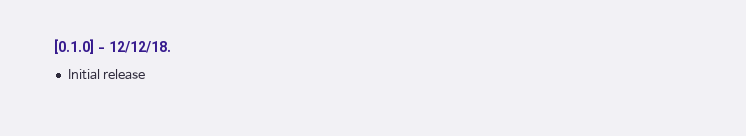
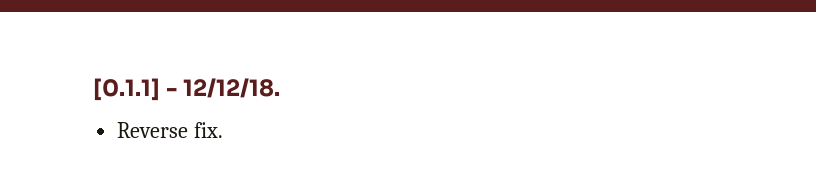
[54,39,94,54] [0.1.0] -> [93,78,160,101] [0.1.1]
[67,69,146,80] Initial release -> [117,122,224,138] Reverse fix.

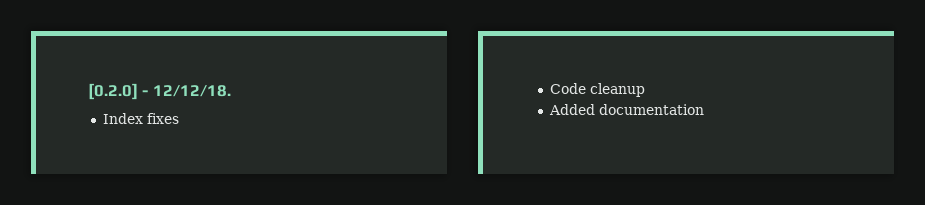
[93,78,160,101] [0.1.1] -> [88,83,138,100] [0.2.0]
[117,122,224,138] Reverse fix. -> [102,113,179,124] [549,83,645,97] [548,104,704,115] Index fixes // Code cleanup // Added documentation

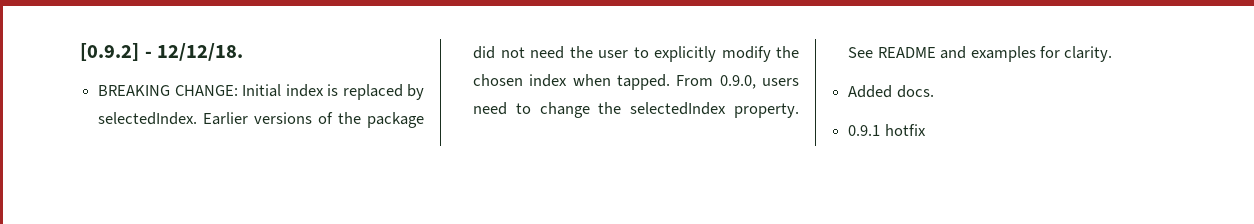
[88,83,138,100] [0.2.0] -> [80,43,139,61] [0.9.2]
[102,113,179,124] [549,83,645,97] [548,104,704,115] Index fixes // Code cleanup // Added documentation -> [98,84,424,100] [98,112,425,128] [473,46,799,62] [473,74,799,90] [473,102,799,118] [848,46,1113,62] [848,85,934,98] [848,124,926,136] BREAKING CHANGE: Initial index is replaced by selectedIndex. Earlier versions of the package did not need the user to explicitly modify the chosen index when tapped. From 0.9.0, users need to change the selectedIndex property. See README and examples for clarity. // Added docs. // 0.9.1 hotfix

